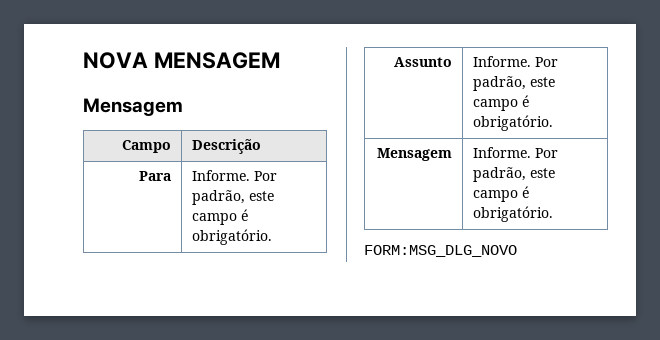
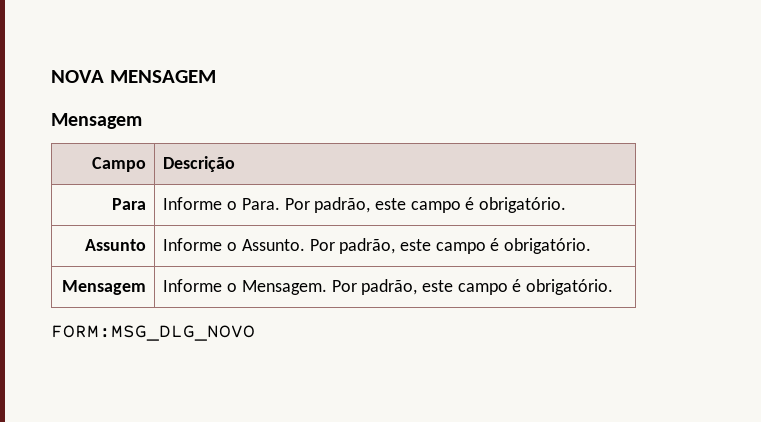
[192,170,251,181] Informe. -> [163,197,280,210] Informe o Para.
[473,56,532,67] Informe. -> [163,238,305,251] Informe o Assunto.
[473,147,532,158] Informe. -> [163,279,327,295] Informe o Mensagem.

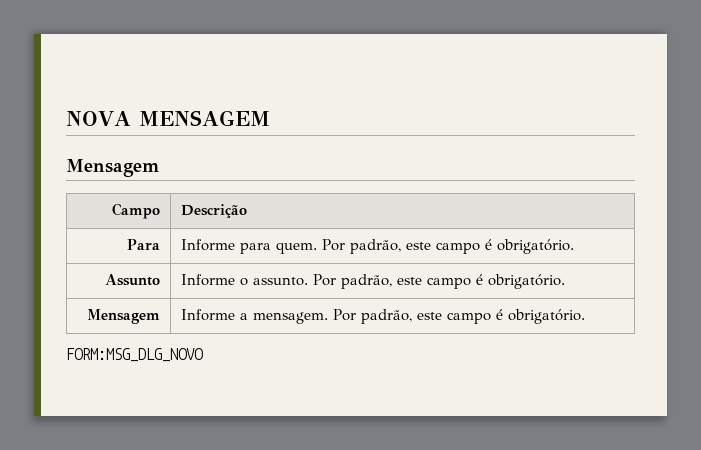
[227,198,280,210] o Para. -> [240,243,318,254] para quem.
[241,239,305,251] Assunto. -> [253,277,309,286] assunto.
[227,280,327,295] o Mensagem. -> [240,312,329,324] a mensagem.

